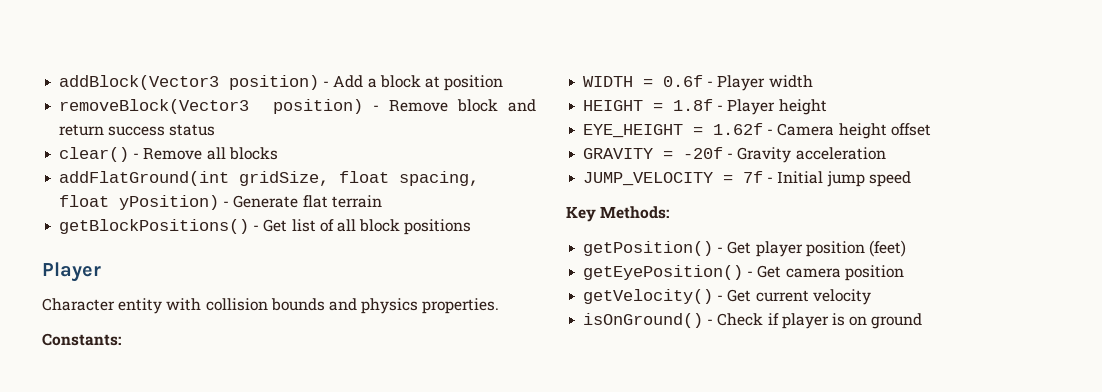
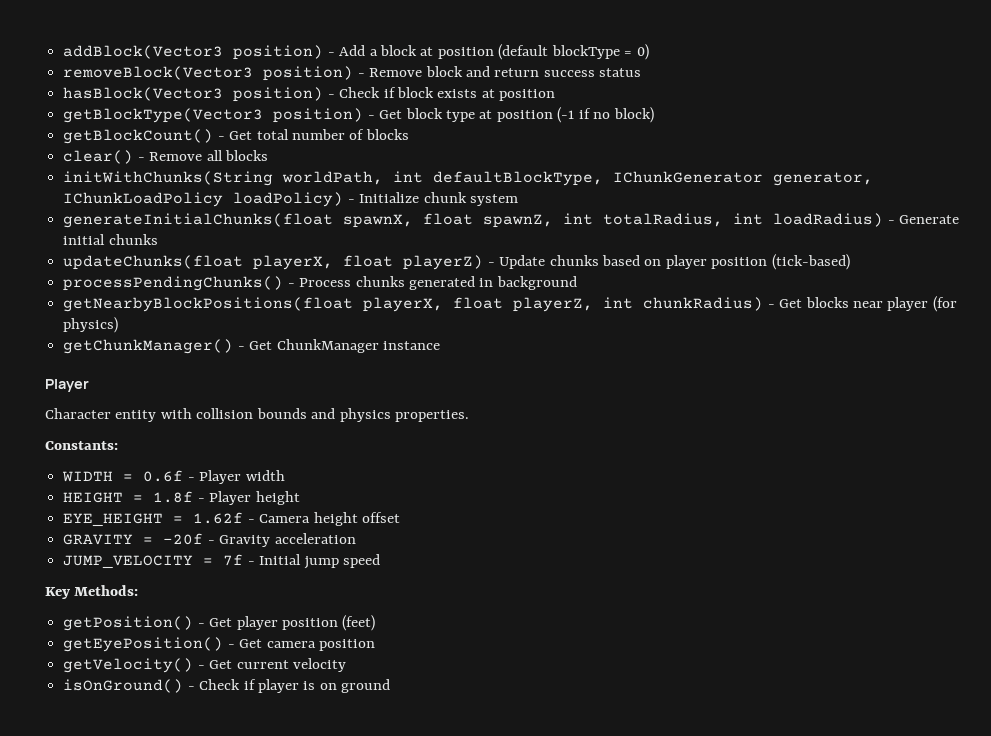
(504, 83) none -> [498,44,649,60] (default blockType = 0)
(216, 130) none -> [63,87,556,102] [63,107,654,123] [63,129,409,144] // hasBlock(Vector3 position) - Check if block exists at position // getBlockType(Vector3 position) - Get block type at position (-1 if no block) // getBlockCount() - Get total number of blocks
[59,171,480,186] [59,195,382,210] [59,219,472,235] addFlatGround(int gridSize, float spacing, float yPosition) - Generate flat terrain // getBlockPositions() - Get list of all block positions -> [63,171,874,186] [63,192,518,207] [63,213,960,228] [63,234,158,245] [63,254,850,270] [63,276,577,291] [63,296,957,312] [63,317,119,333] [63,339,440,354] initWithChunks(String worldPath, int defaultBlockType, IChunkGenerator generator, IChunkLoadPolicy loadPolicy) - Initialize chunk system // generateInitialChunks(float spawnX, float spawnZ, int totalRadius, int loadRadius) - Generate initial chunks // updateChunks(float playerX, float playerZ) - Update chunks based on player position (tick-based) // processPendingChunks() - Process chunks generated in background // getNearbyBlockPositions(float playerX, float playerZ, int chunkRadius) - Get blocks near player (for physics) // getChunkManager() - Get ChunkManager instance

